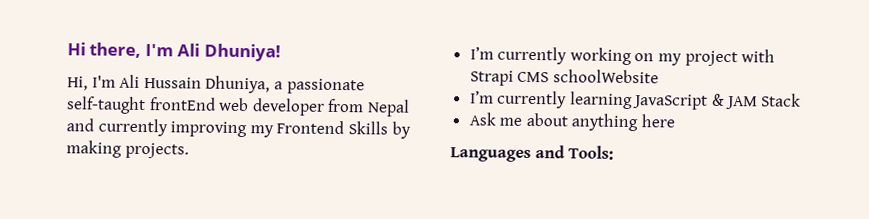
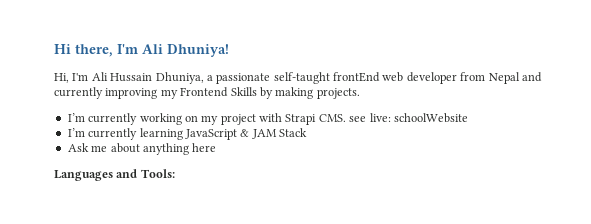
[517,71,550,83] CMS -> [318,113,391,122] CMS. see live:

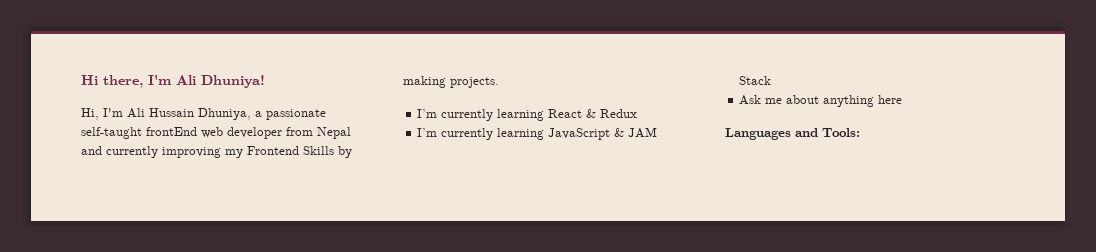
[139,113,468,125] working on my project with Strapi CMS. see live: schoolWebsite -> [497,109,638,121] learning React & Redux

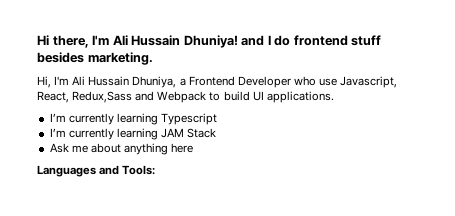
(196, 80) none -> [131,35,181,46] Hussain
(265, 81) none -> [241,35,382,46] [37,52,153,65] and I do frontend stuff besides marketing.
[266,109,326,120] [81,127,351,139] [81,146,352,158] [403,76,499,88] [417,109,638,121] [417,128,625,140] passionate self-taught frontEnd web developer from Nepal and currently improving my Frontend Skills by making projects. // I’m currently learning React & Redux // I’m currently learning JavaScript & -> [188,76,398,88] [37,91,334,103] [49,113,217,125] [49,128,158,140] Frontend Developer who use Javascript, React, Redux,Sass and Webpack to build UI applications. // I’m currently learning Typescript // I’m currently learning

